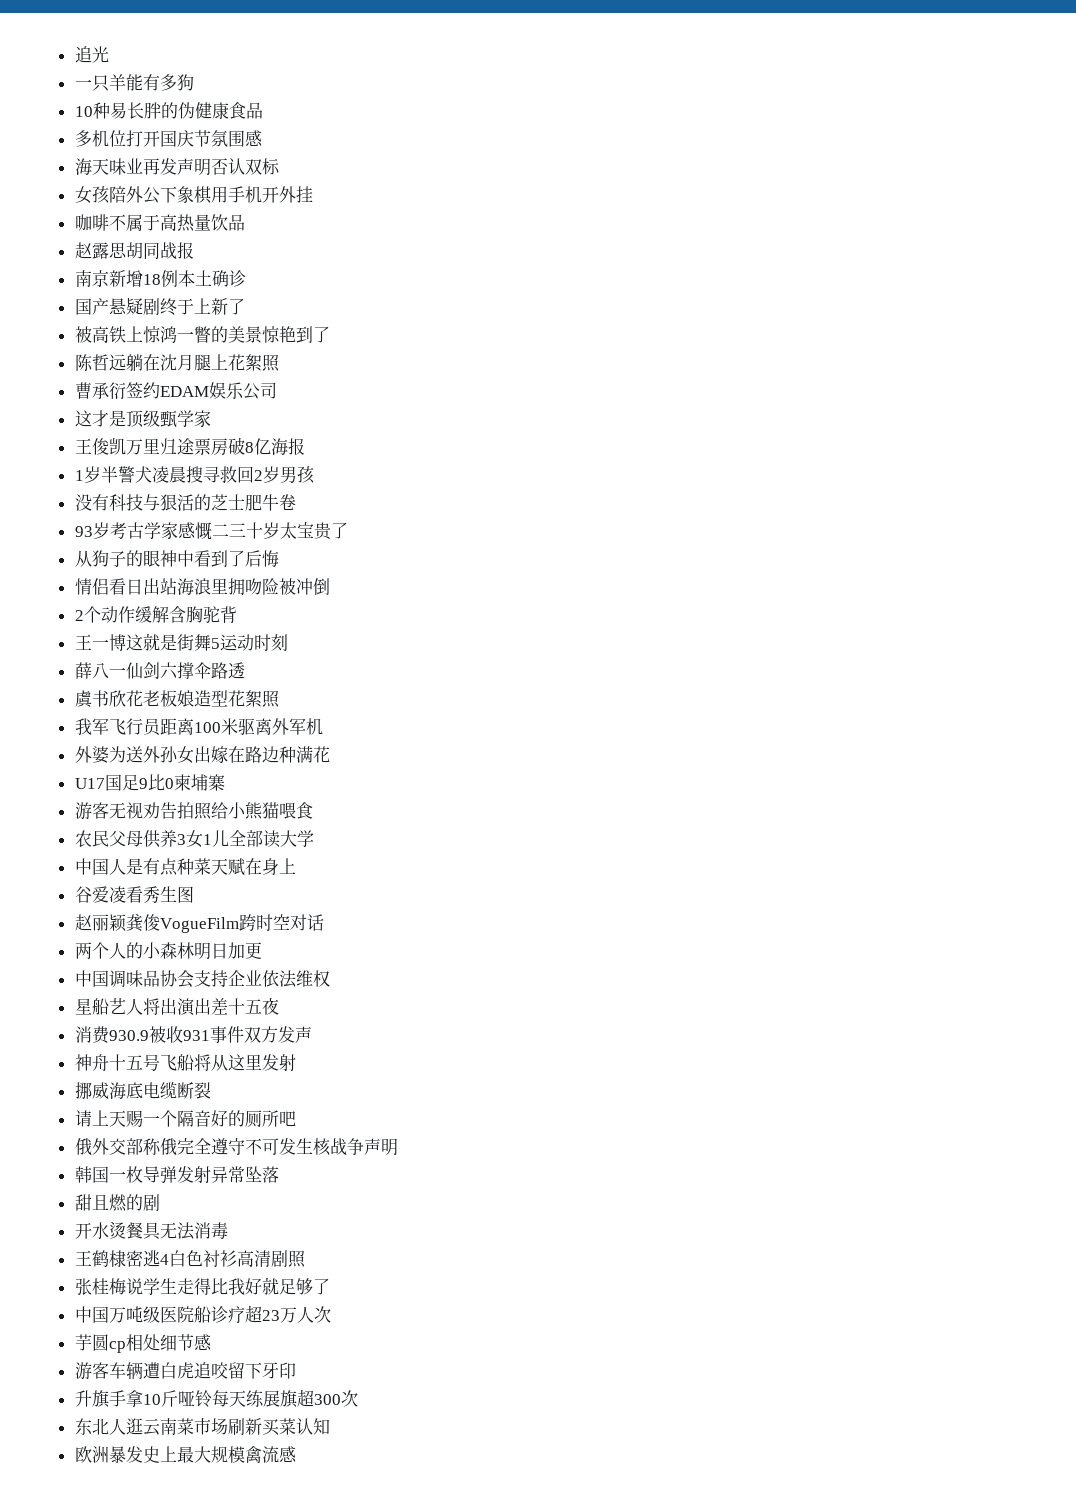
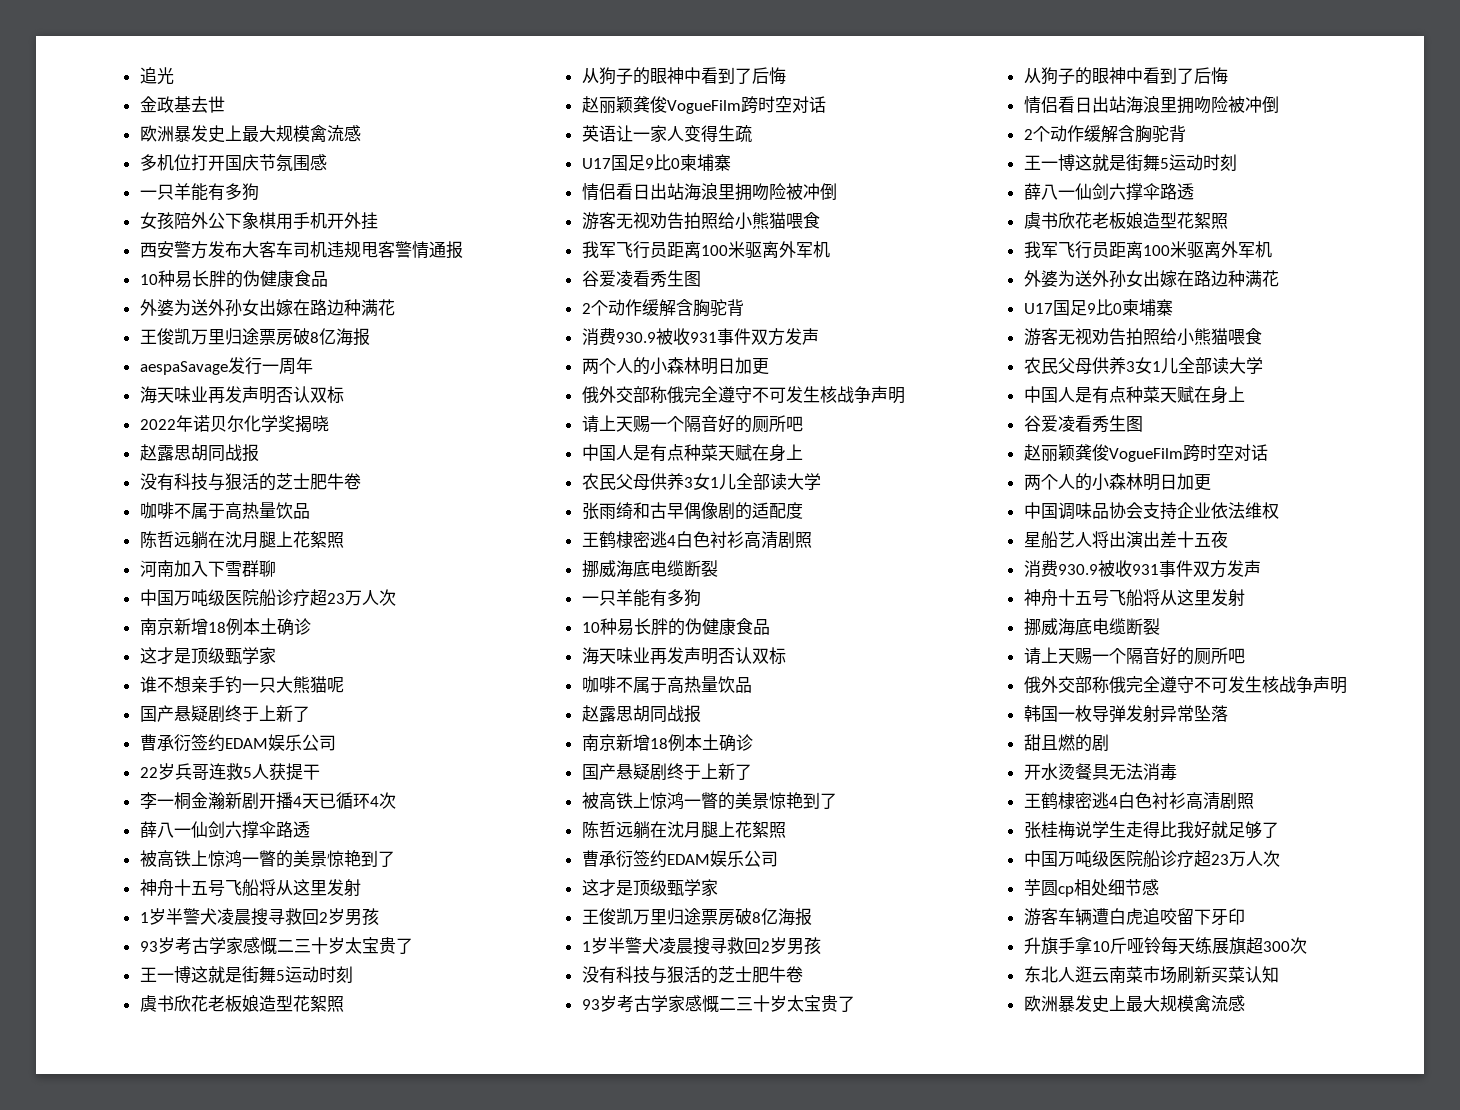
(109, 54) none -> [139,96,225,113] [139,125,361,143] [139,154,327,172] [139,183,259,201] [139,212,378,230] [139,241,463,259] [139,270,328,288] [139,299,395,317] [139,328,370,346] [139,357,313,375] [139,386,344,404] [139,415,329,433] [139,444,259,462] [139,473,361,491] [139,502,310,520] [139,531,344,549] [139,560,276,577] [139,589,396,607] [139,618,311,636] [139,647,276,665] [139,676,344,694] [139,705,310,722] [139,734,336,752] [139,763,320,781] [139,792,396,810] [139,821,310,838] [139,850,395,868] [139,879,361,897] [139,908,379,926] [139,937,413,955] [139,966,353,984] [139,995,344,1012] [581,67,786,85] [581,96,826,114] [581,125,752,143] [581,154,731,171] [581,183,837,201] [581,212,820,230] [581,241,830,259] [581,270,701,288] [581,299,744,317] [581,328,819,346] [581,357,769,375] [581,386,905,404] [581,415,803,433] [581,444,803,462] [581,473,821,491] [581,502,803,520] [581,531,812,549] [581,560,718,578] // 金政基去世 // 欧洲暴发史上最大规模禽流感 // 多机位打开国庆节氛围感 // 一只羊能有多狗 // 女孩陪外公下象棋用手机开外挂 // 西安警方发布大客车司机违规甩客警情通报 // 10种易长胖的伪健康食品 // 外婆为送外孙女出嫁在路边种满花 // 王俊凯万里归途票房破8亿海报 // aespaSavage发行一周年 // 海天味业再发声明否认双标 // 2022年诺贝尔化学奖揭晓 // 赵露思胡同战报 // 没有科技与狠活的芝士肥牛卷 // 咖啡不属于高热量饮品 // 陈哲远躺在沈月腿上花絮照 // 河南加入下雪群聊 // 中国万吨级医院船诊疗超23万人次 // 南京新增18例本土确诊 // 这才是顶级甄学家 // 谁不想亲手钓一只大熊猫呢 // 国产悬疑剧终于上新了 // 曹承衍签约EDAM娱乐公司 // 22岁兵哥连救5人获提干 // 李一桐金瀚新剧开播4天已循环4次 // 薛八一仙剑六撑伞路透 // 被高铁上惊鸿一瞥的美景惊艳到了 // 神舟十五号飞船将从这里发射 // 1岁半警犬凌晨搜寻救回2岁男孩 // 93岁考古学家感慨二三十岁太宝贵了 // 王一博这就是街舞5运动时刻 // 虞书欣花老板娘造型花絮照 // 从狗子的眼神中看到了后悔 // 赵丽颖龚俊VogueFilm跨时空对话 // 英语让一家人变得生疏 // U17国足9比0柬埔寨 // 情侣看日出站海浪里拥吻险被冲倒 // 游客无视劝告拍照给小熊猫喂食 // 我军飞行员距离100米驱离外军机 // 谷爱凌看秀生图 // 2个动作缓解含胸驼背 // 消费930.9被收931事件双方发声 // 两个人的小森林明日加更 // 俄外交部称俄完全遵守不可发生核战争声明 // 请上天赐一个隔音好的厕所吧 // 中国人是有点种菜天赋在身上 // 农民父母供养3女1儿全部读大学 // 张雨绮和古早偶像剧的适配度 // 王鹤棣密逃4白色衬衫高清剧照 // 挪威海底电缆断裂
[74,130,263,147] [74,158,280,176] [74,186,313,204] // 多机位打开国庆节氛围感 // 海天味业再发声明否认双标 // 女孩陪外公下象棋用手机开外挂 -> [581,647,786,665] // 海天味业再发声明否认双标

